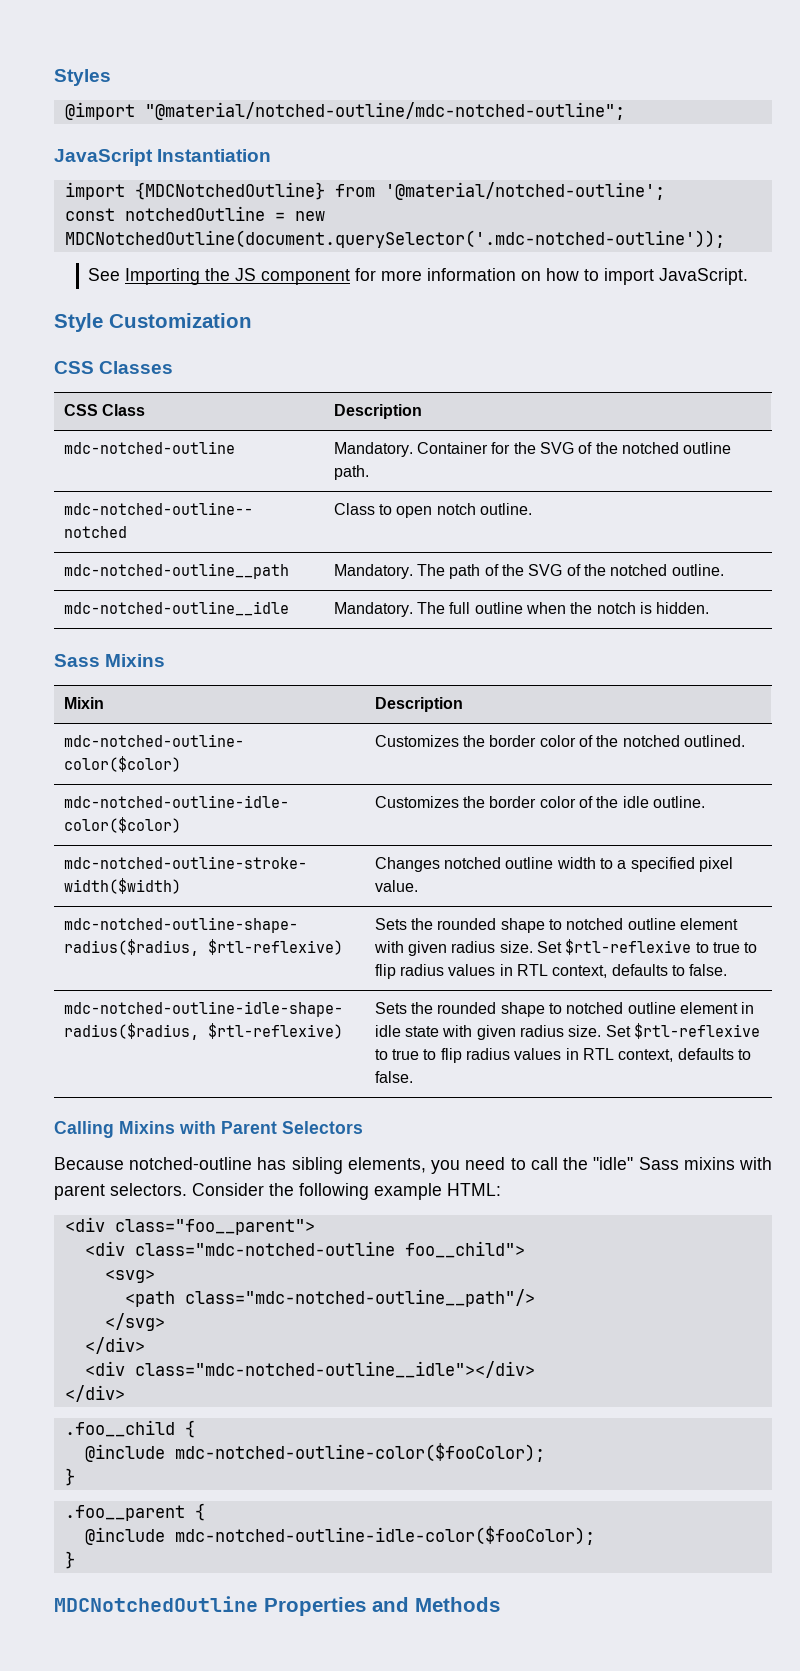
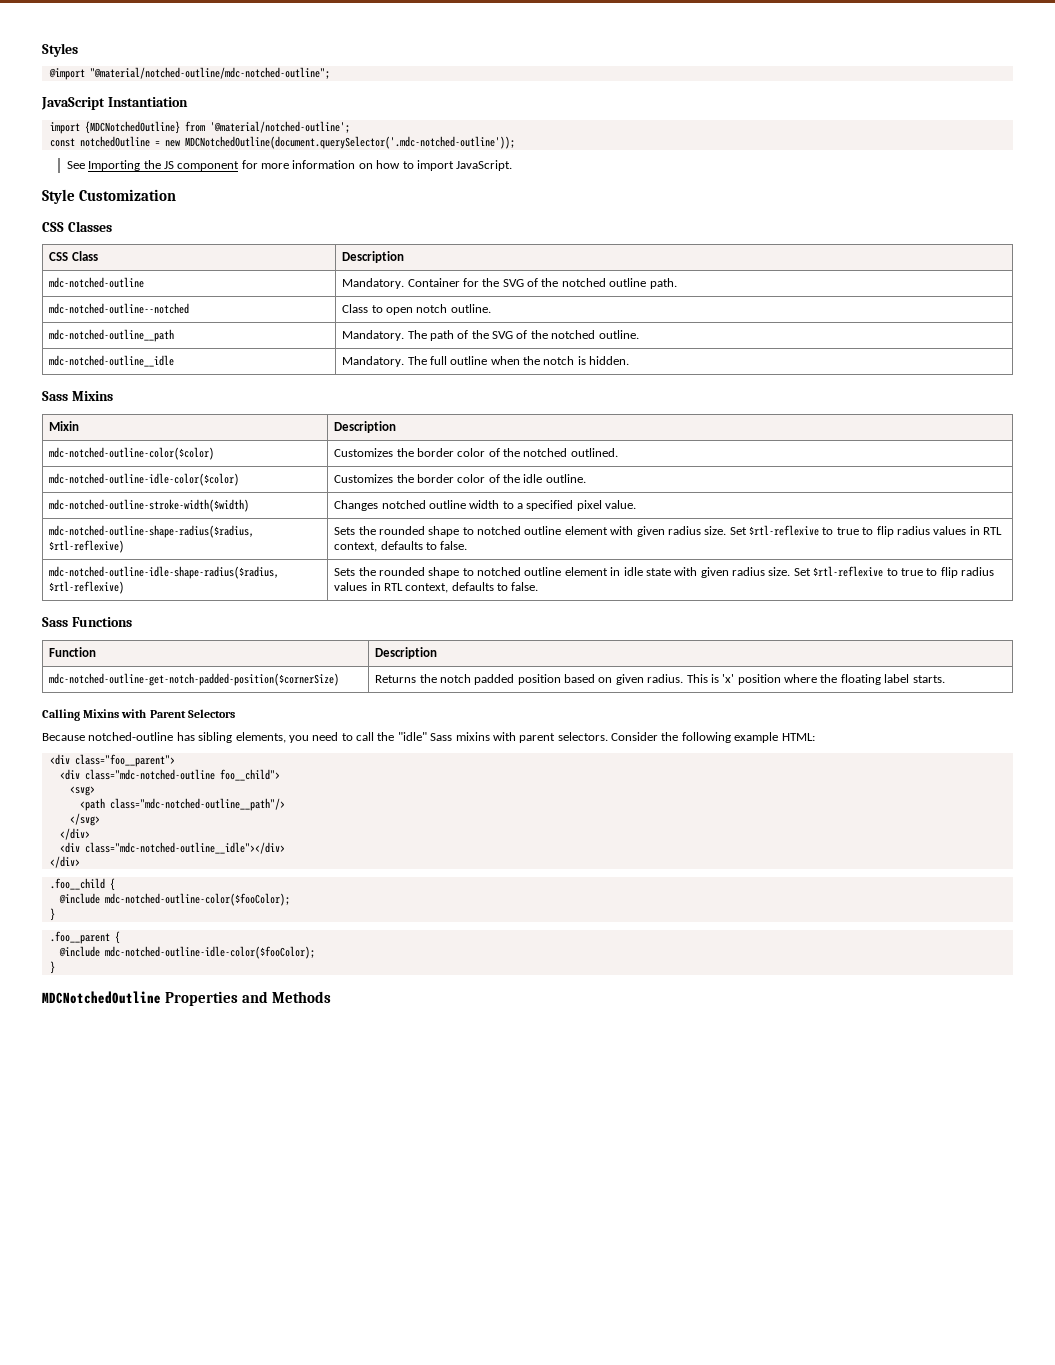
(413, 1077) none -> [42,617,132,627] [49,647,97,657] [375,647,438,659] [49,673,340,686] [375,674,945,685] // Sass Functions // Function | Description // mdc-notched-outline-get-notch-padded-position($cornerSize) | Returns the notch padded position based on given radius. This is 'x' position where the floating label starts.

